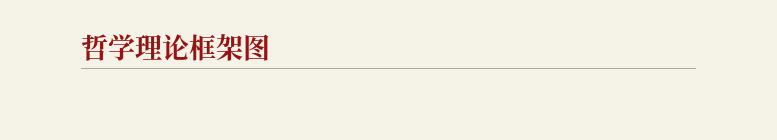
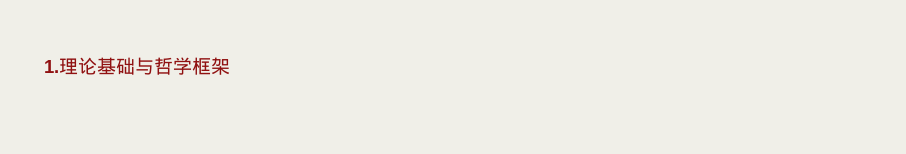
[81,34,270,61] 哲学理论框架图 -> [44,57,230,75] 1.理论基础与哲学框架

